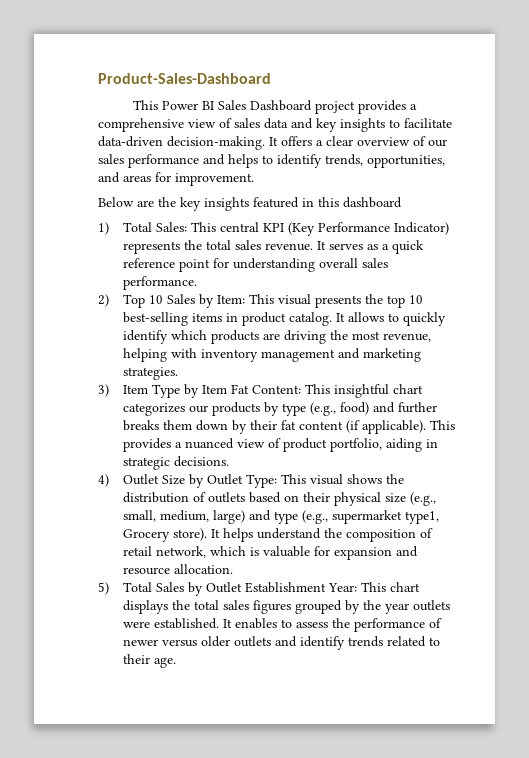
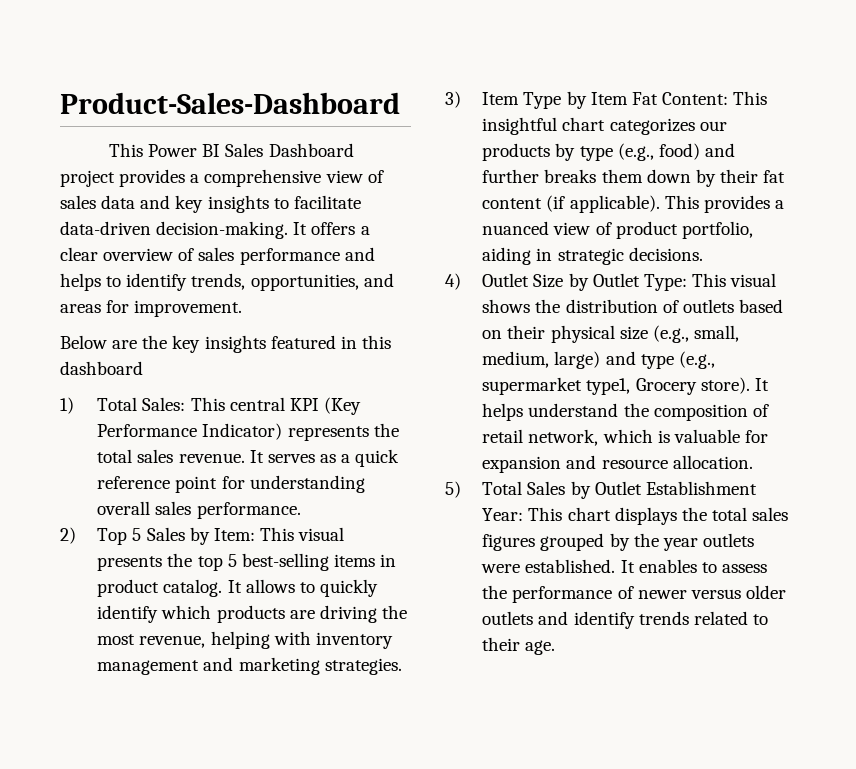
[428,139,447,147] our -> (195, 254) none
[149,295,164,304] 10 -> [132,528,142,541] 5
[409,295,424,304] 10 -> [227,554,237,567] 5

